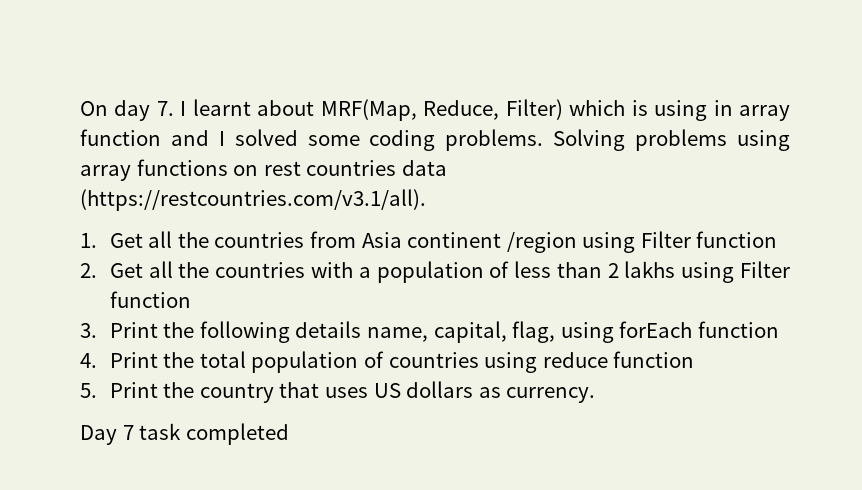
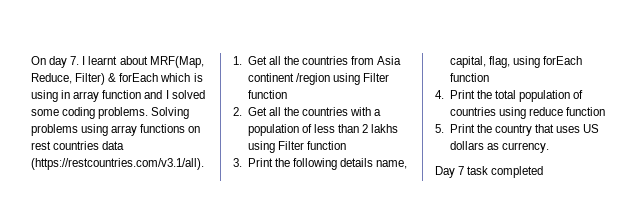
(563, 109) none -> [108,73,159,82] & forEach

